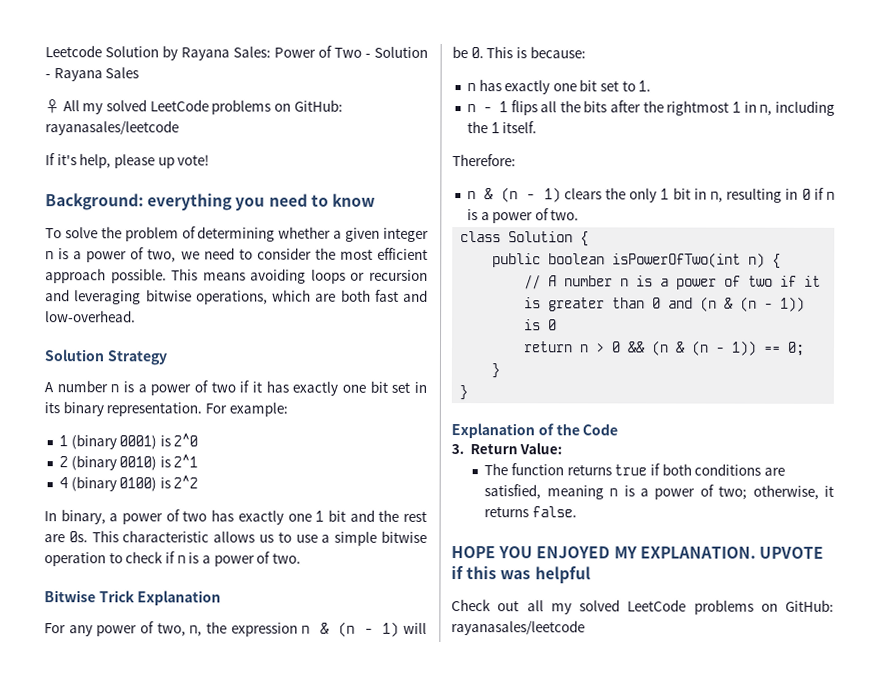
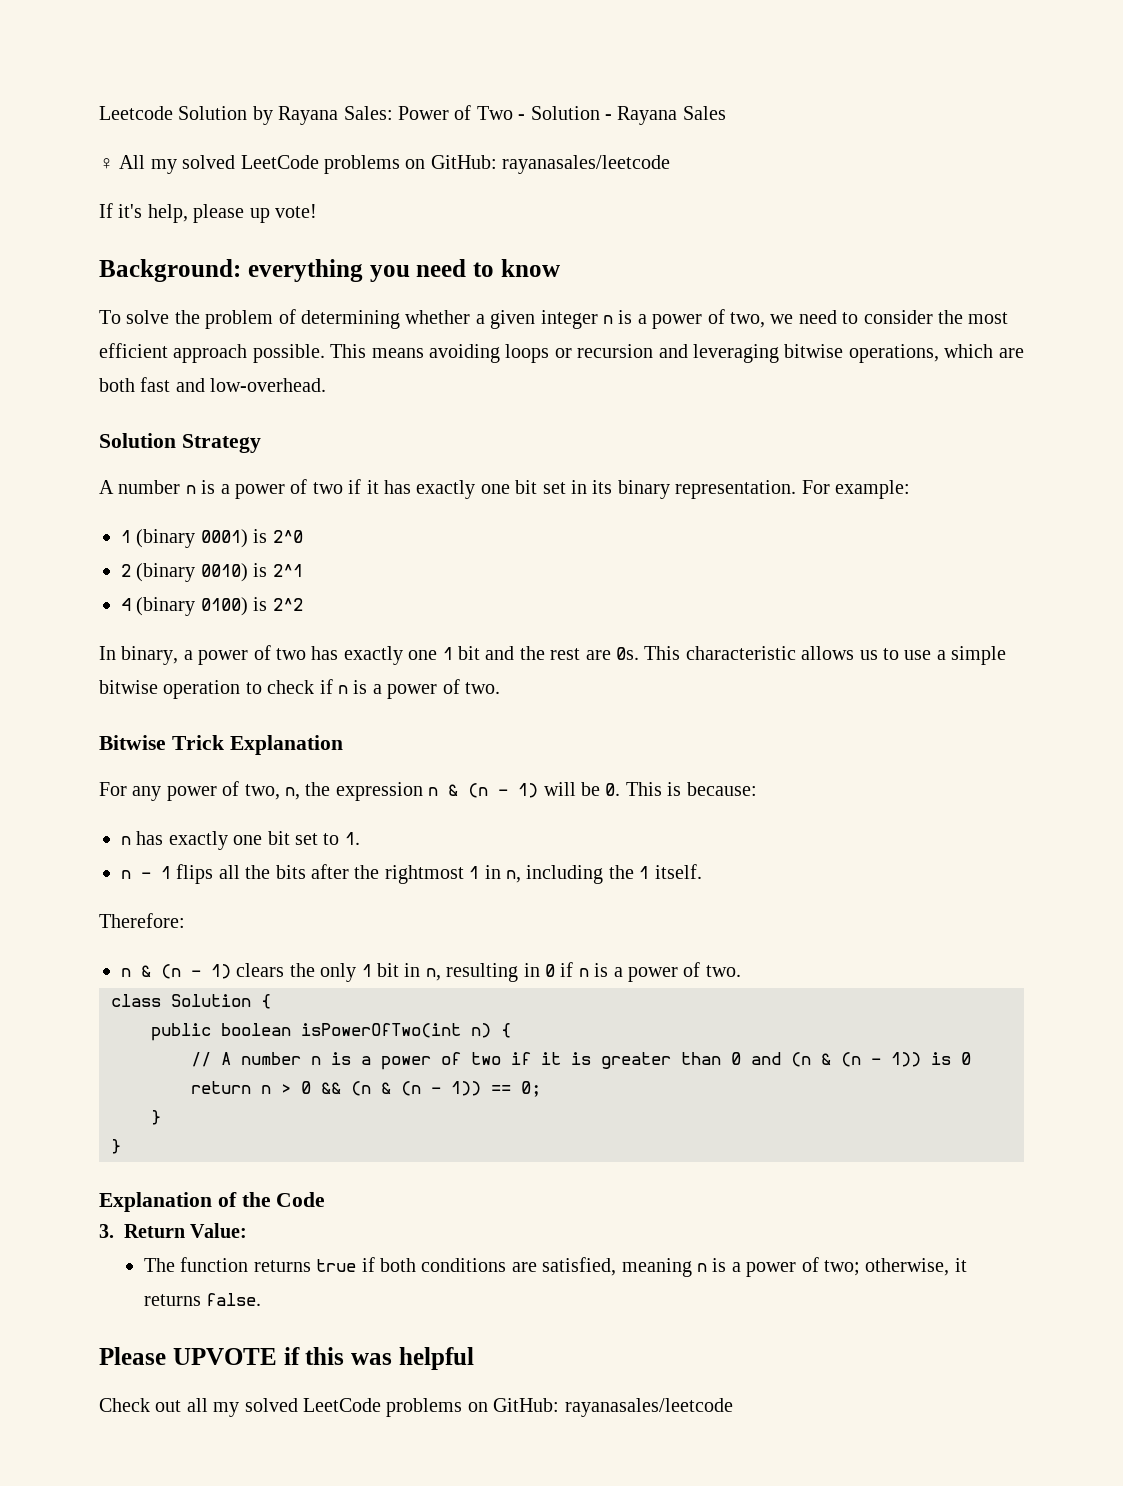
[451,546,756,559] HOPE YOU ENJOYED MY EXPLANATION. -> [99,1347,166,1365] Please

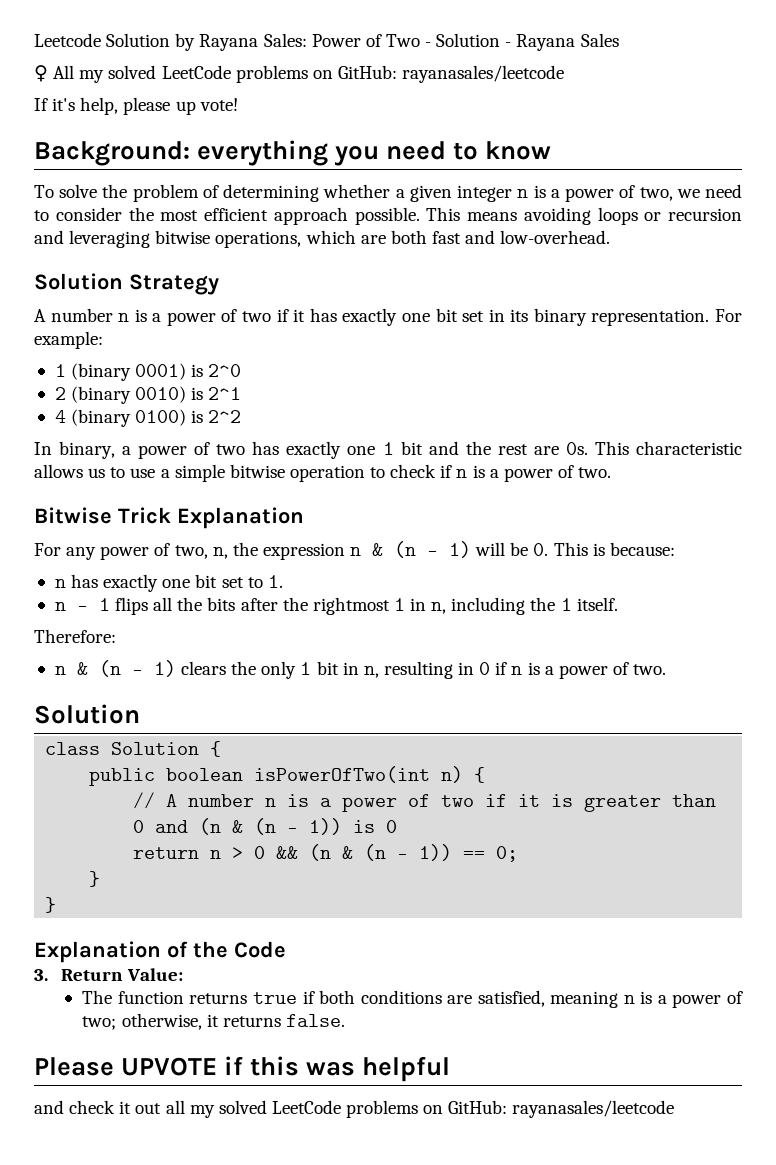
(741, 971) none -> [34,704,140,724] // Solution
[99,1398,150,1412] Check -> [34,1100,132,1114] and check it

